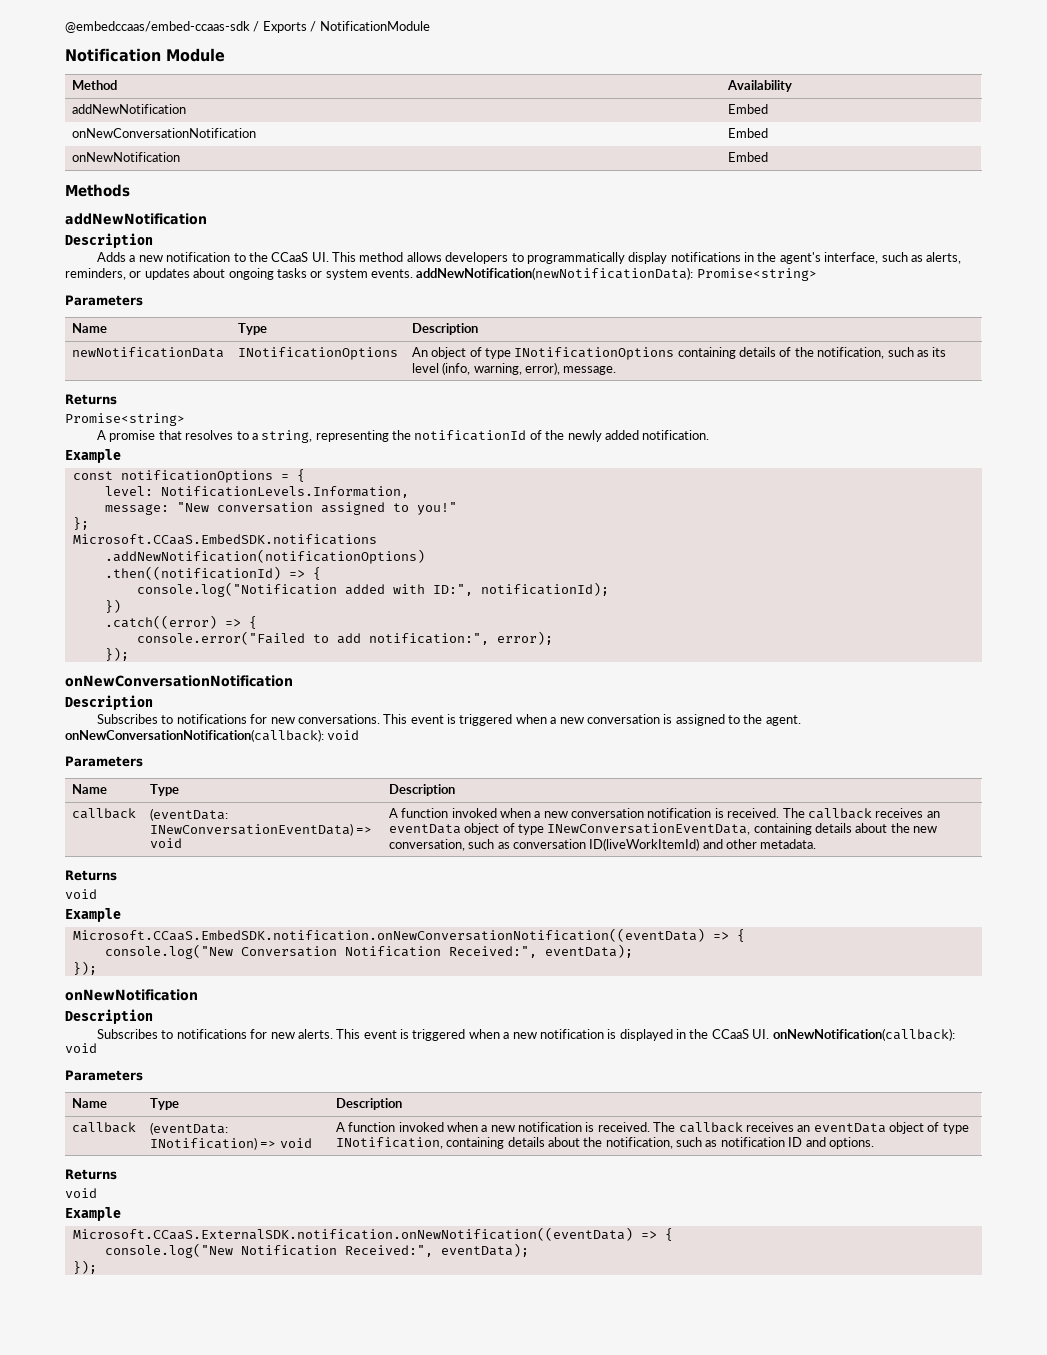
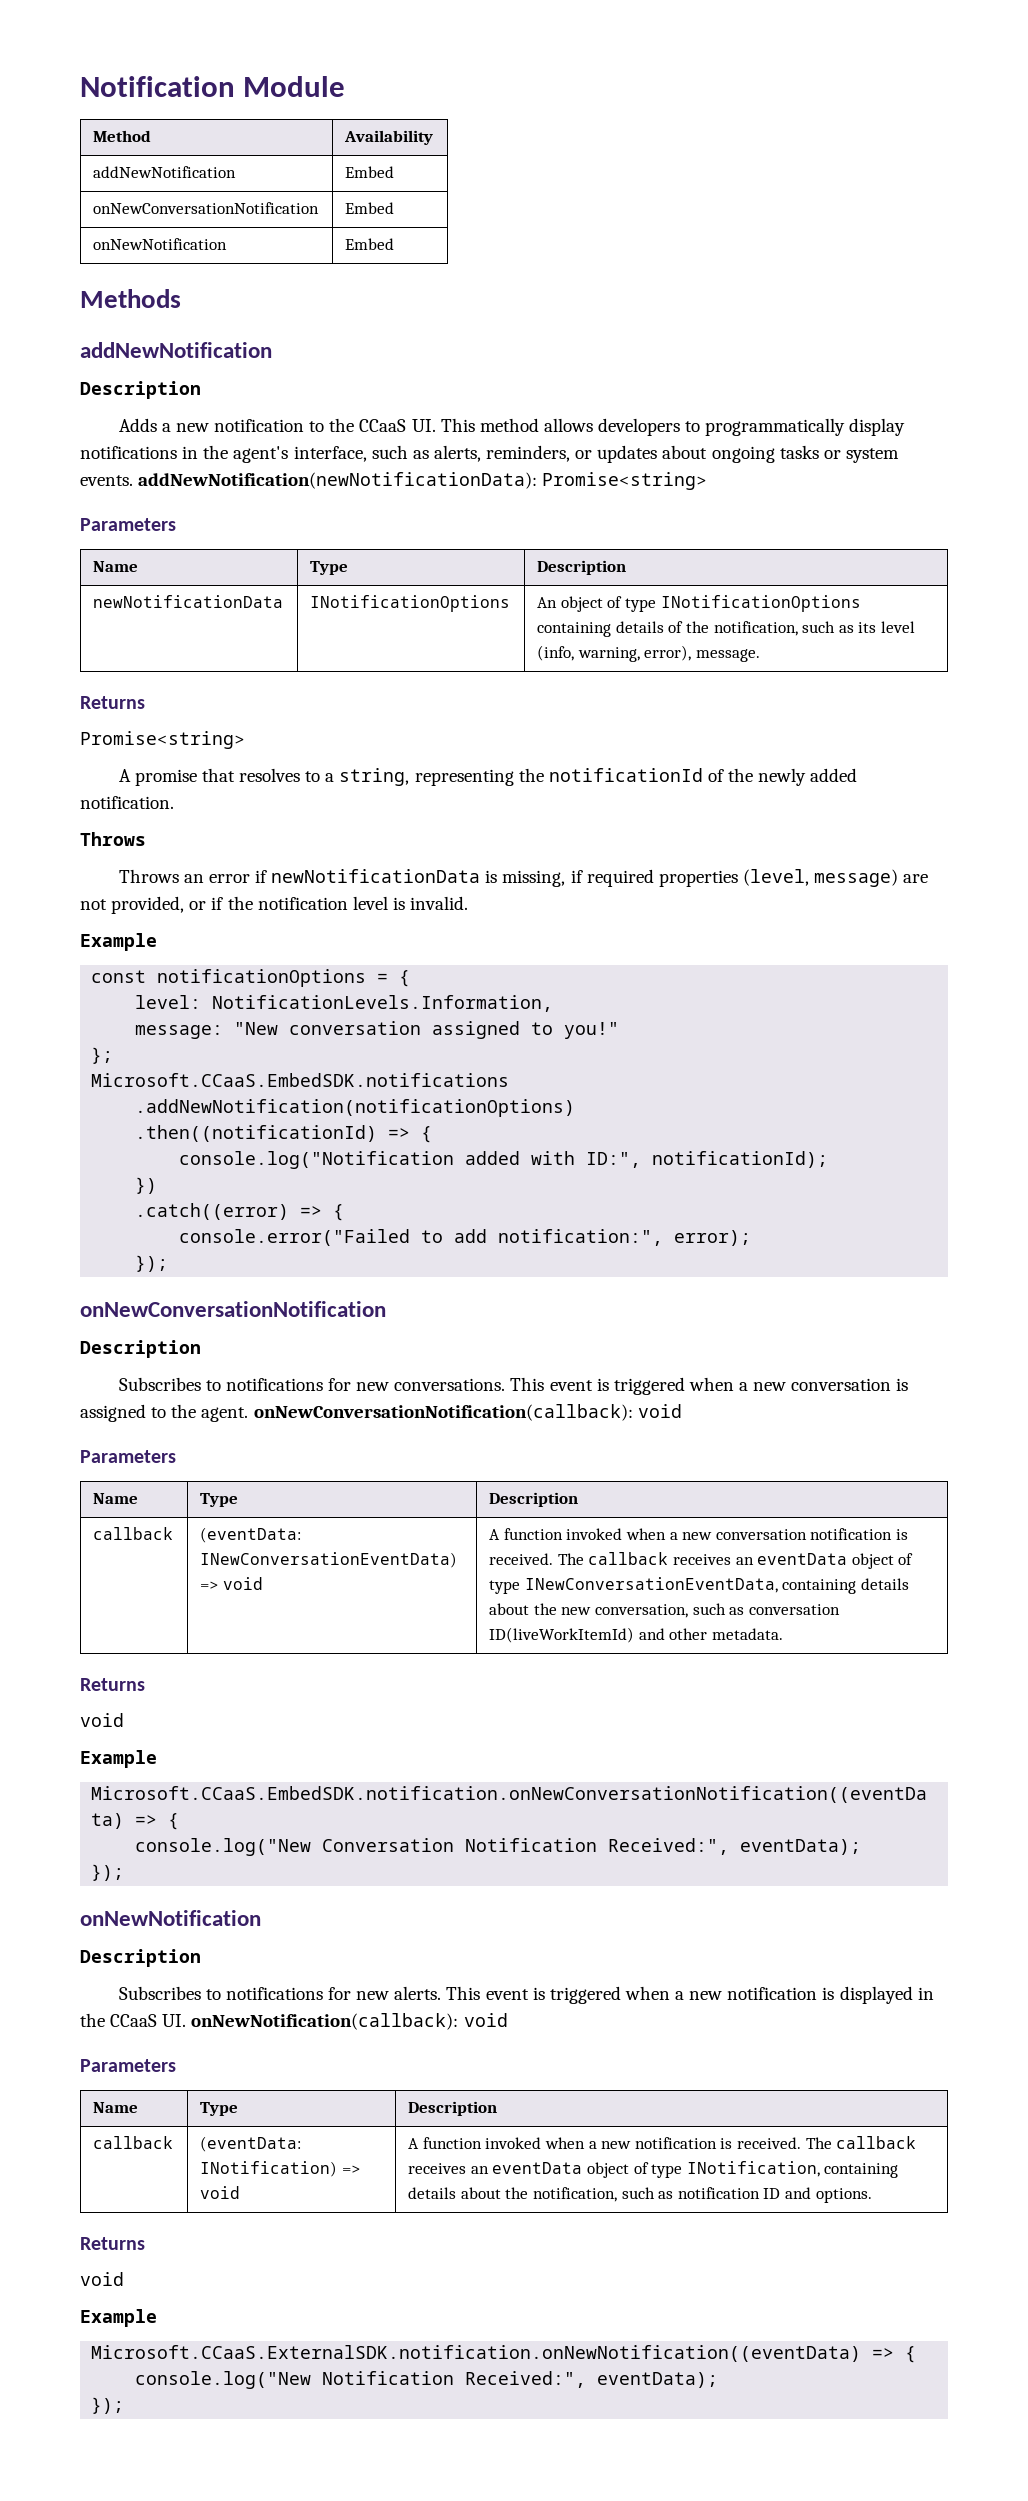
[65,21,430,33] @embedccaas/embed-ccaas-sdk / Exports / NotificationModule // -> (80, 86) none
(710, 435) none -> [80,832,146,846] [118,869,929,887] [80,896,469,914] // Throws // Throws an error if newNotificationData is missing, if required properties (level, message) are not provided, or if the notification level is invalid.

